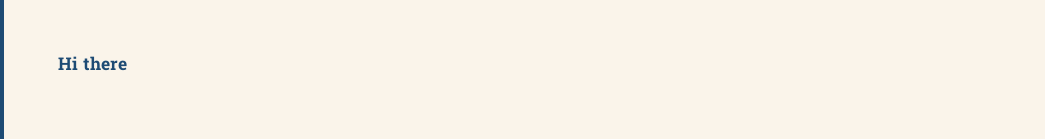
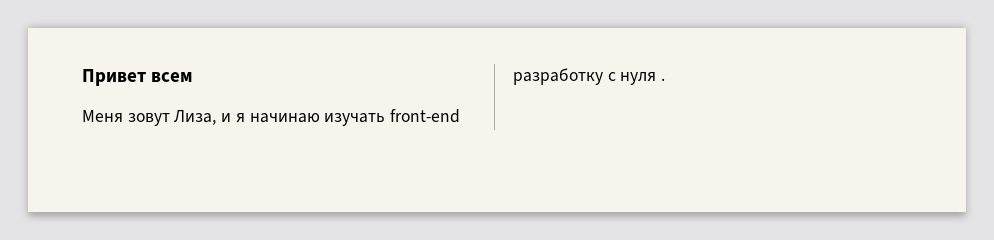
[58,56,127,71] Hi there -> [82,69,194,86] [82,109,461,126] [513,68,666,85] Привет всем // Меня зовут Лиза, и я начинаю изучать front-end разработку с нуля .

